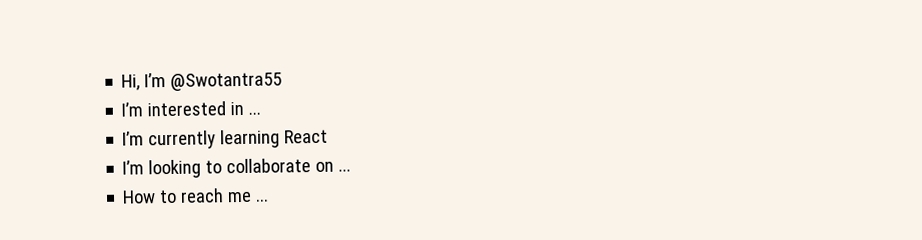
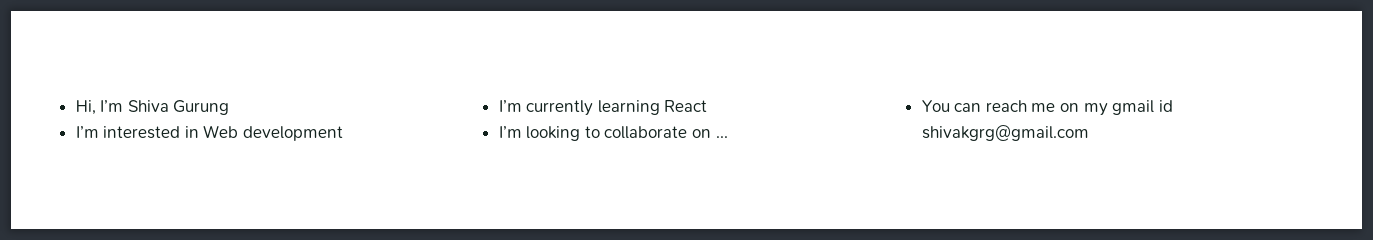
[170,72,283,91] @Swotantra55 -> [127,100,230,115] Shiva Gurung
[248,111,262,115] ... -> [203,125,344,141] Web development
[122,188,270,204] How to reach me ... -> [921,100,1173,116] [921,125,1089,141] You can reach me on my gmail id shivakgrg@gmail.com

